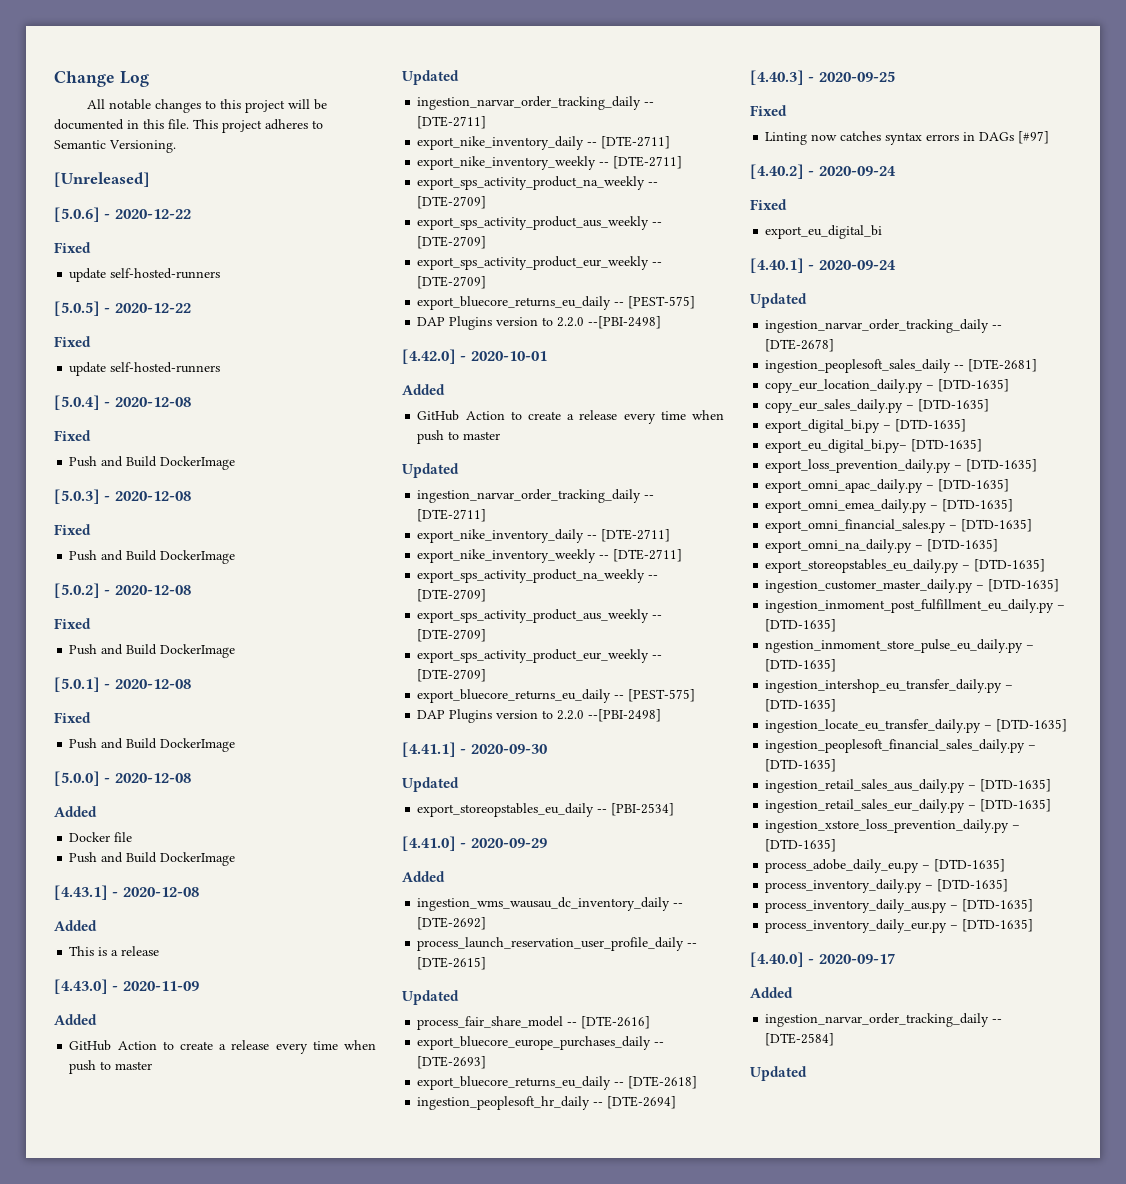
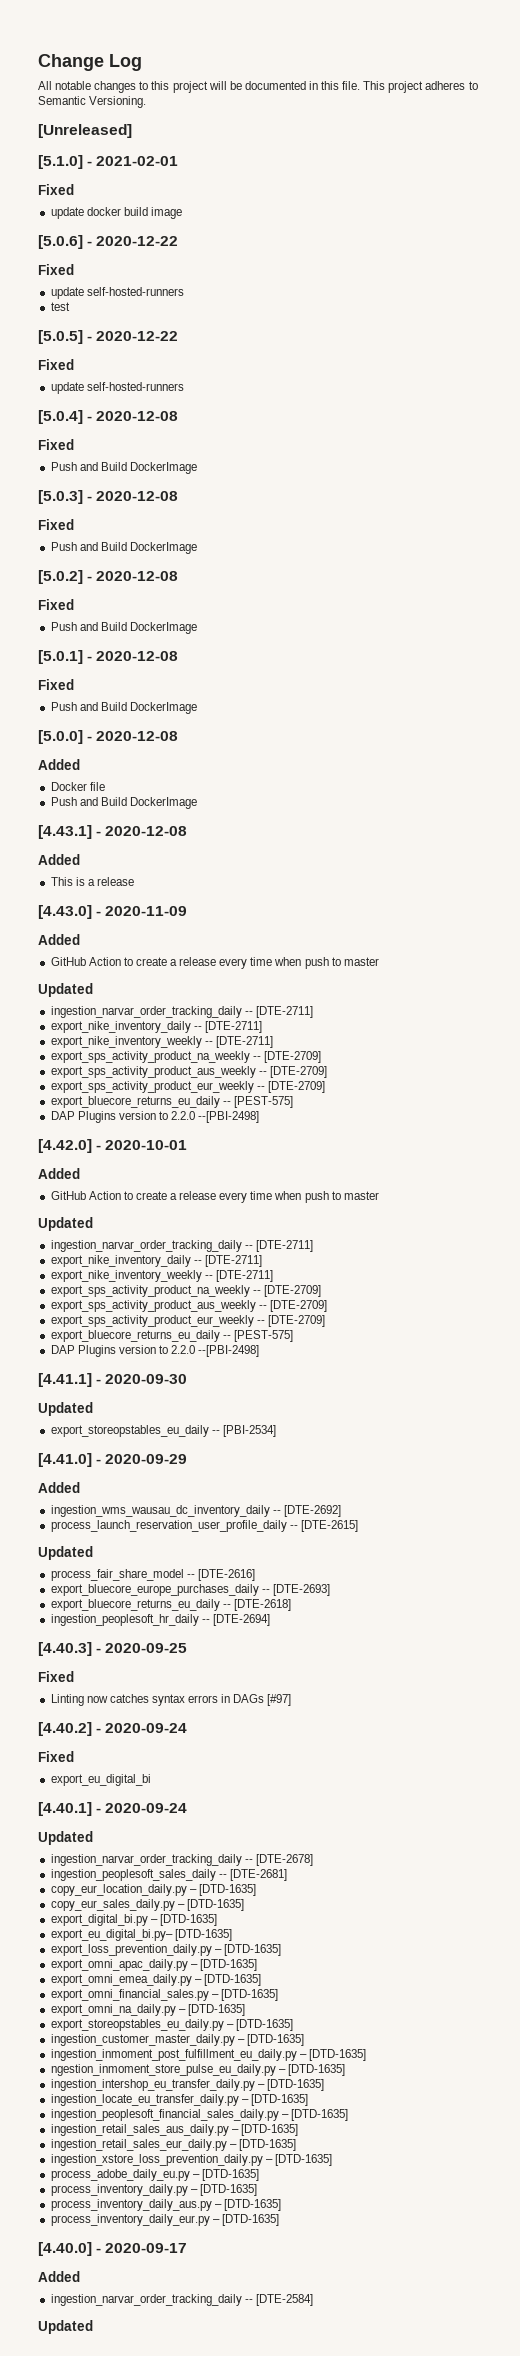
(150, 179) none -> [38,155,179,169] [38,184,74,195] [50,207,182,219] // [5.1.0] - 2021-02-01 // Fixed // update docker build image
(221, 273) none -> [50,302,70,311] // test

